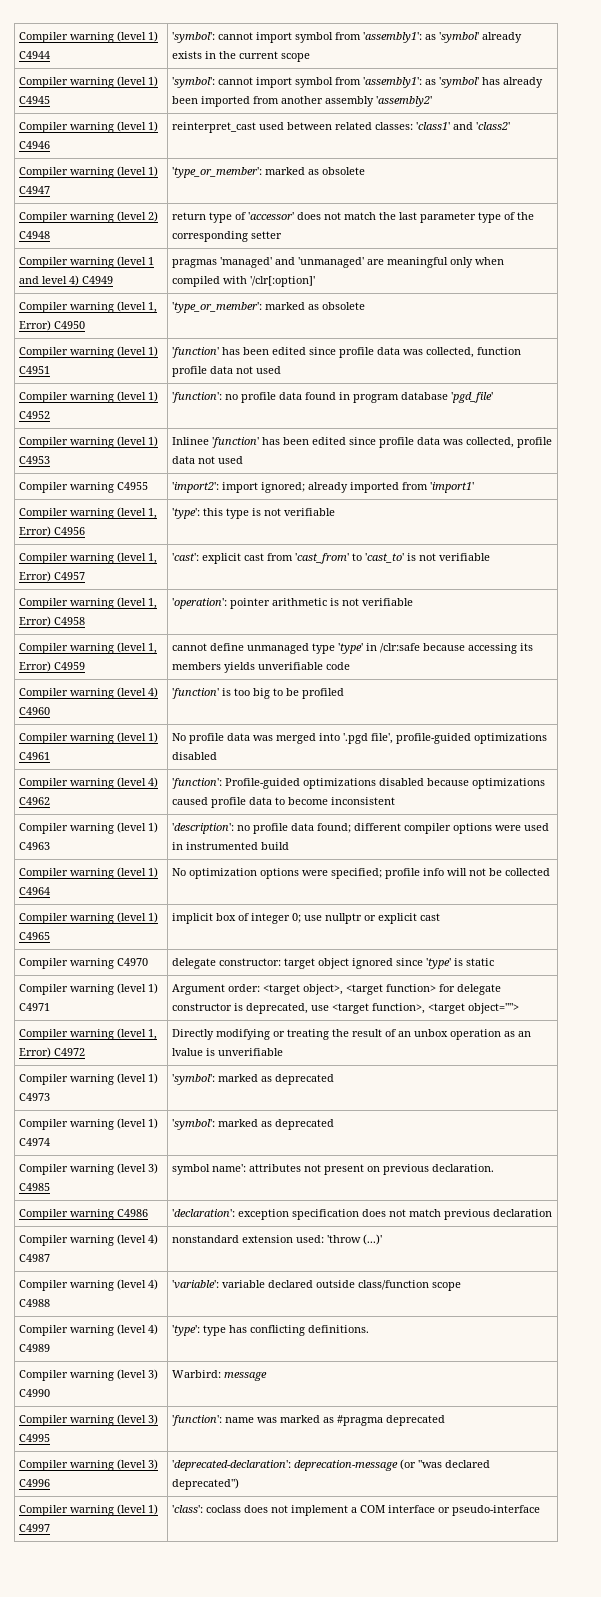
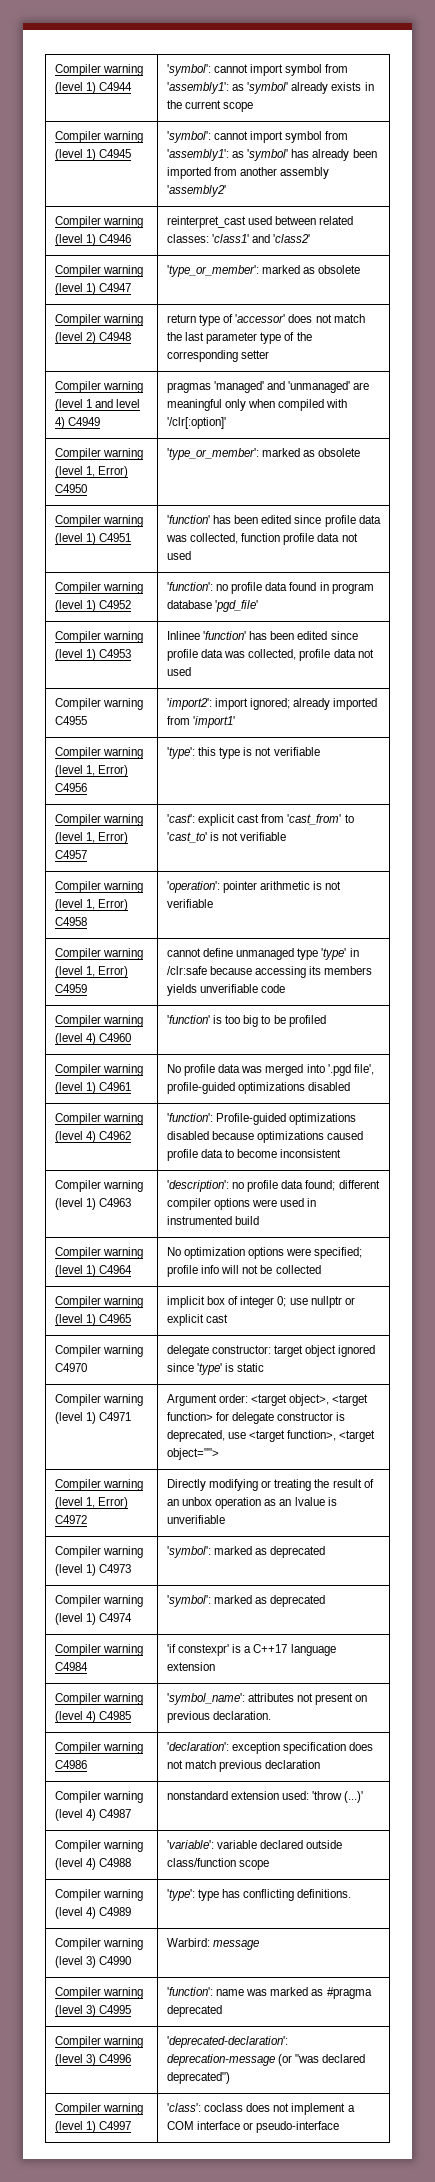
[18,1163,158,1175] // Compiler warning (level 3) -> [54,1644,144,1656] [54,1662,88,1671] [166,1644,336,1656] [166,1662,215,1671] [54,1693,144,1705] [54,1711,97,1723] // Compiler warning C4984 | 'if constexpr' is a C++17 language extension // Compiler warning (level 4)
[171,1164,246,1175] symbol name': -> [166,1693,245,1705] 'symbol_name':

